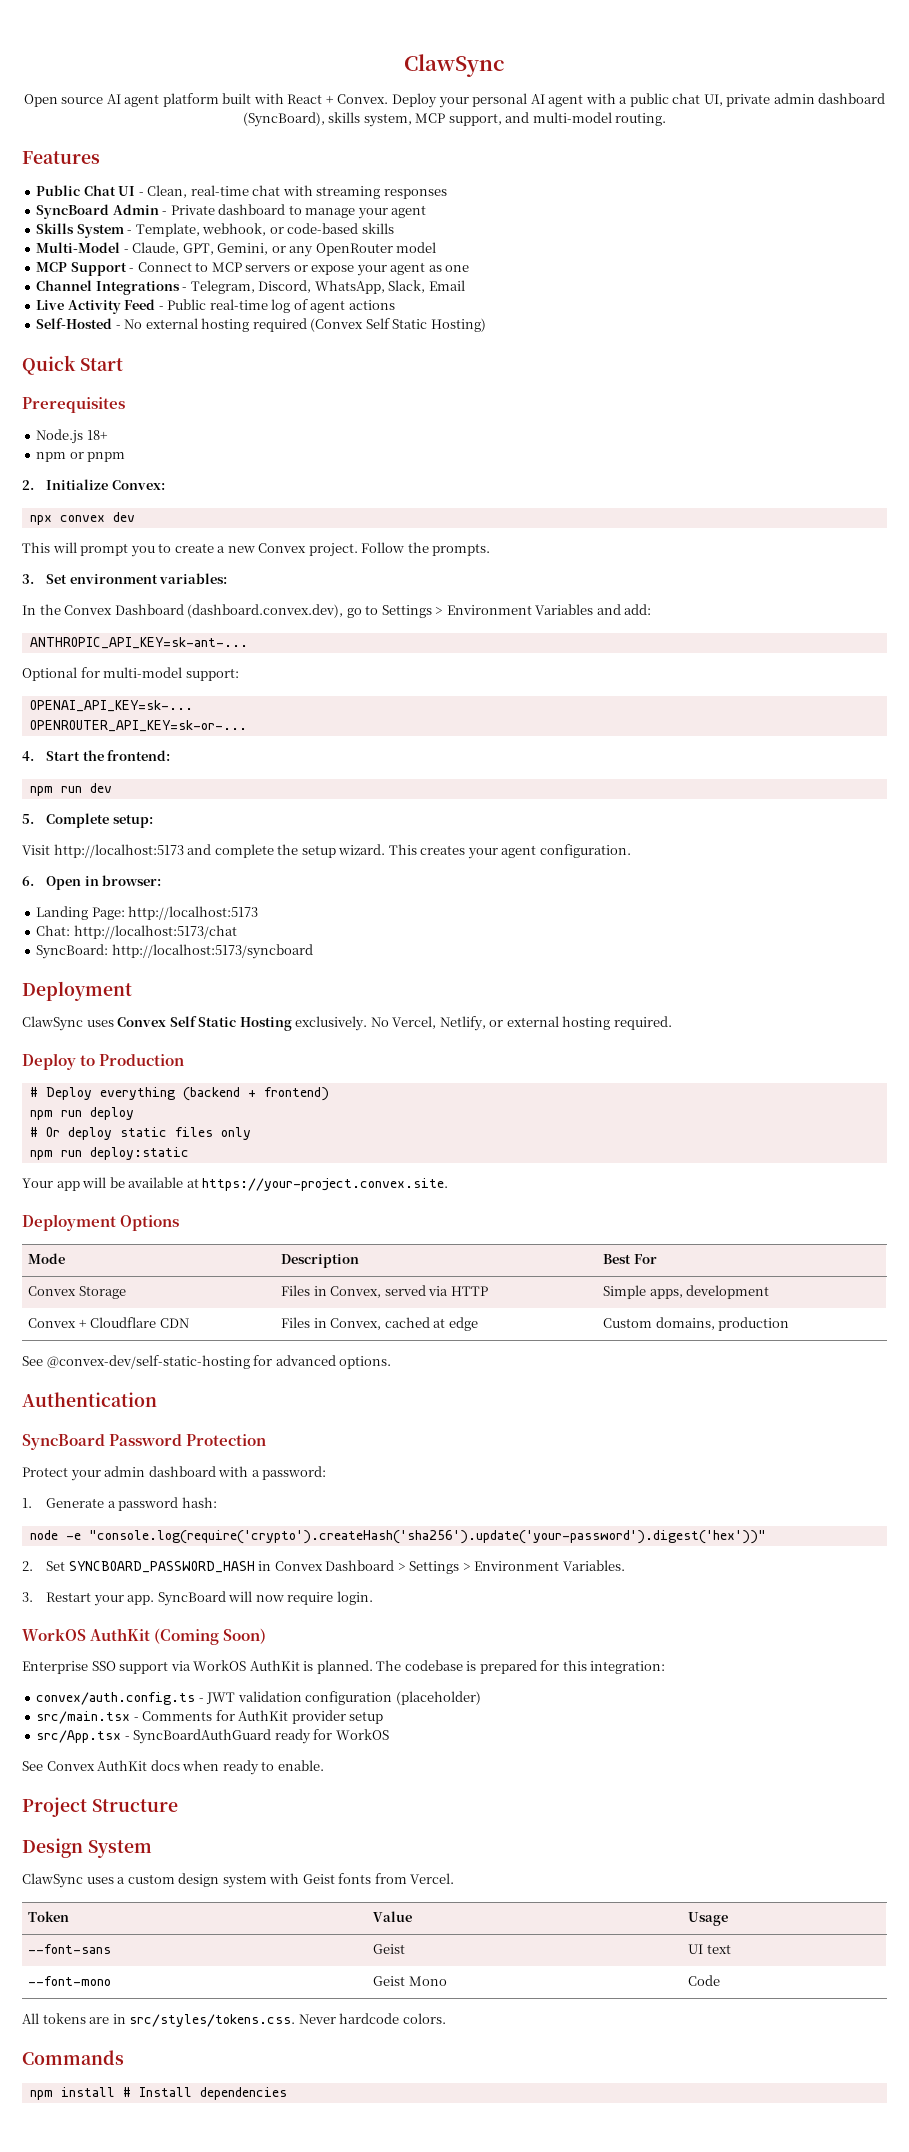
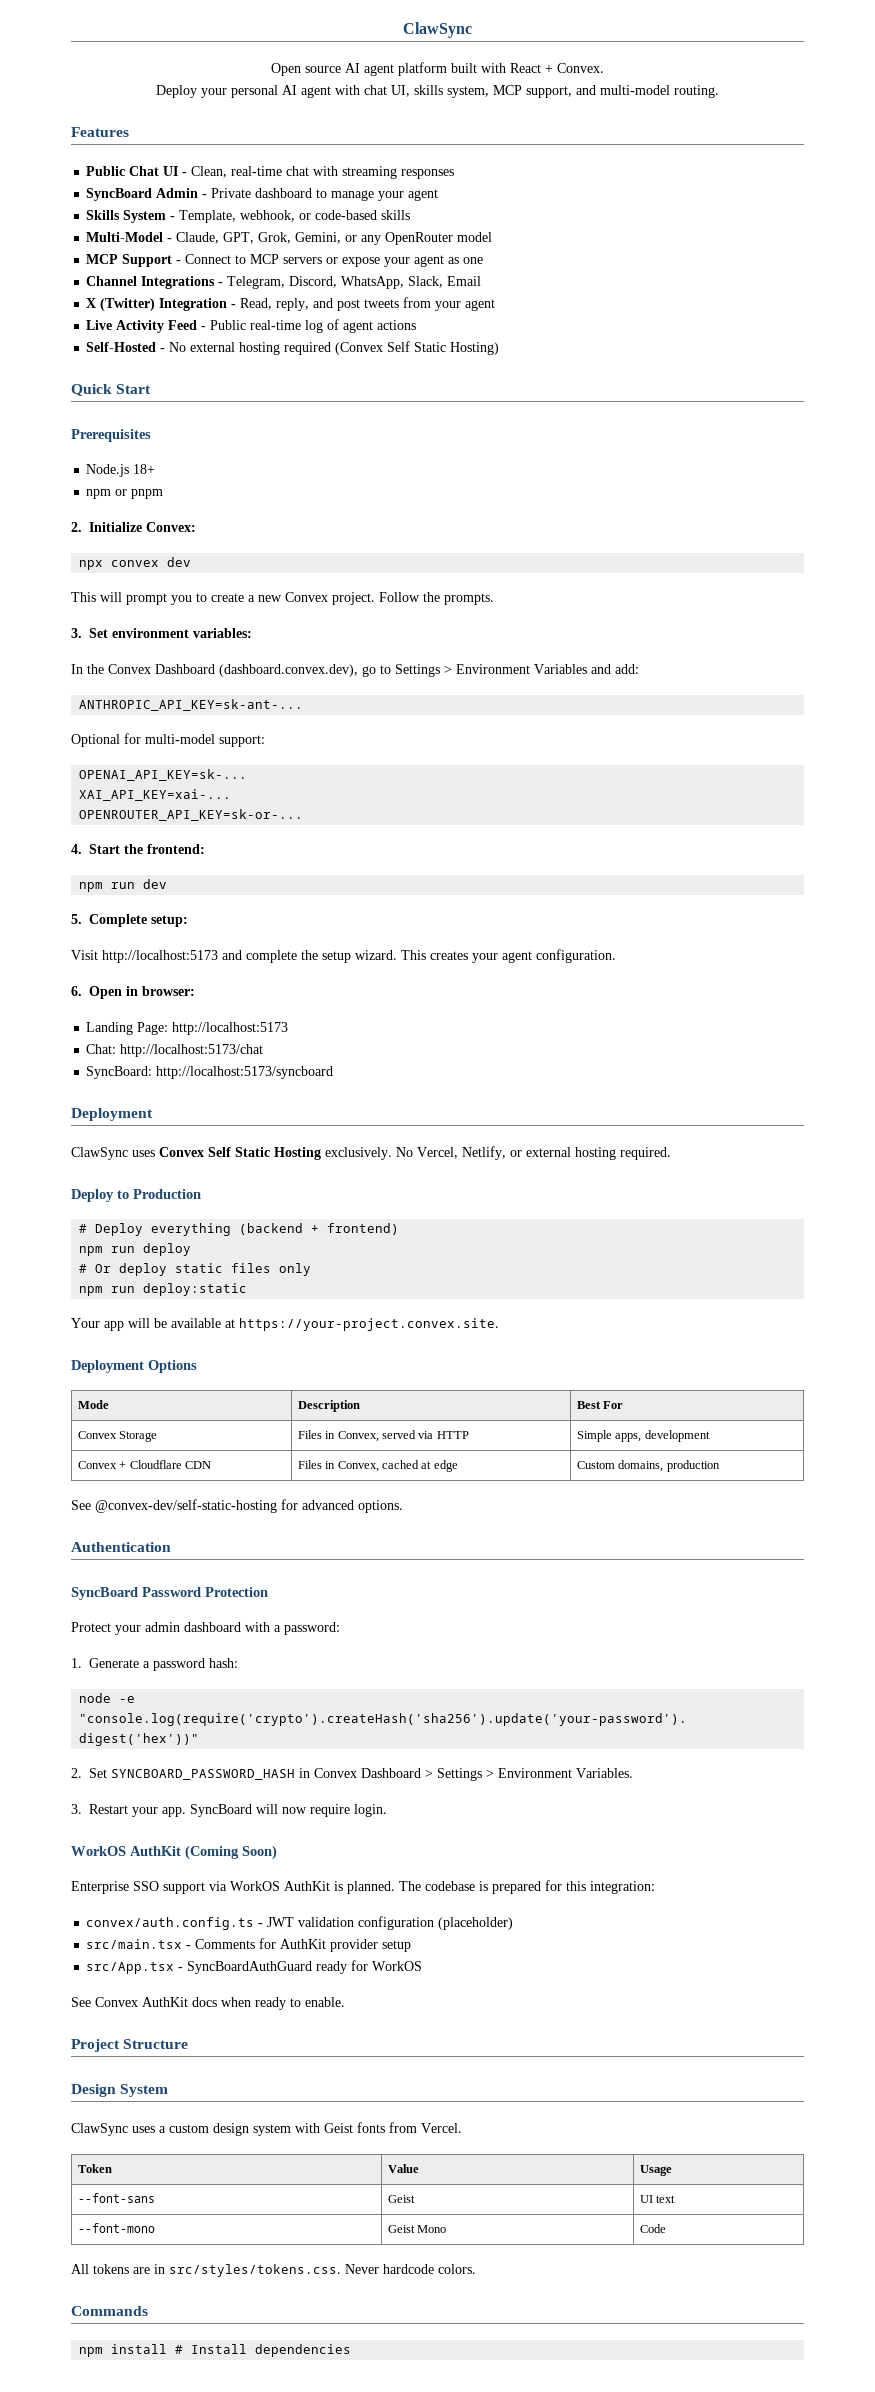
(389, 99) none -> (604, 68) //
[619,93,886,107] [242,112,325,127] a public chat UI, private admin dashboard (SyncBoard), -> [364,85,410,97] chat UI,
(214, 249) none -> [258,232,292,244] Grok,
(465, 285) none -> [86,297,496,311] // X (Twitter) Integration - Read, reply, and post tweets from your agent
(193, 706) none -> [79,789,232,801] // XAI_API_KEY=xai-...

